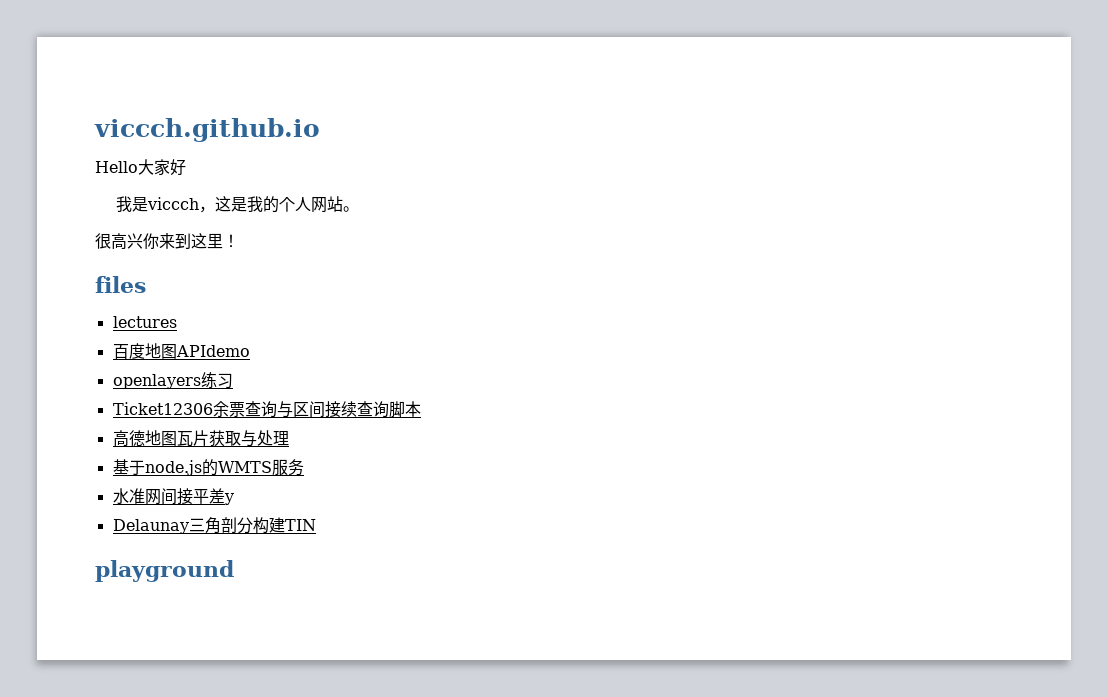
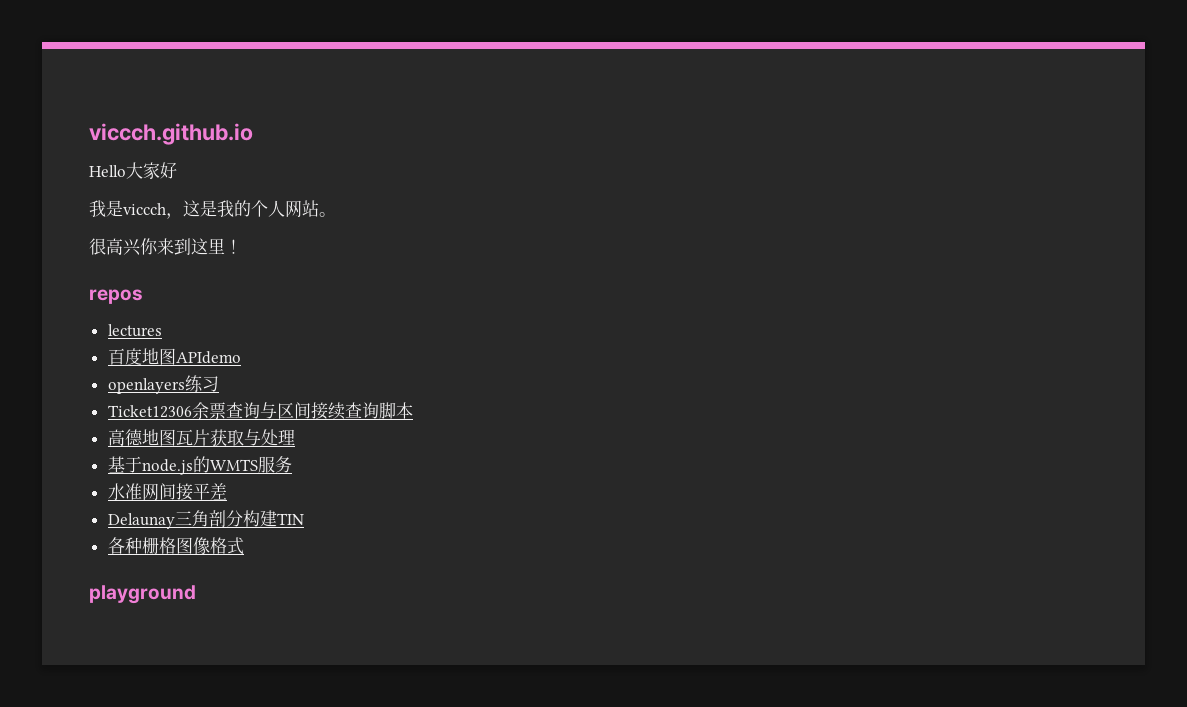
[95,276,146,293] files -> [89,289,143,304] repos
[223,493,234,505] y -> (227, 491) none
(316, 525) none -> [107,537,244,555] // 各种栅格图像格式

